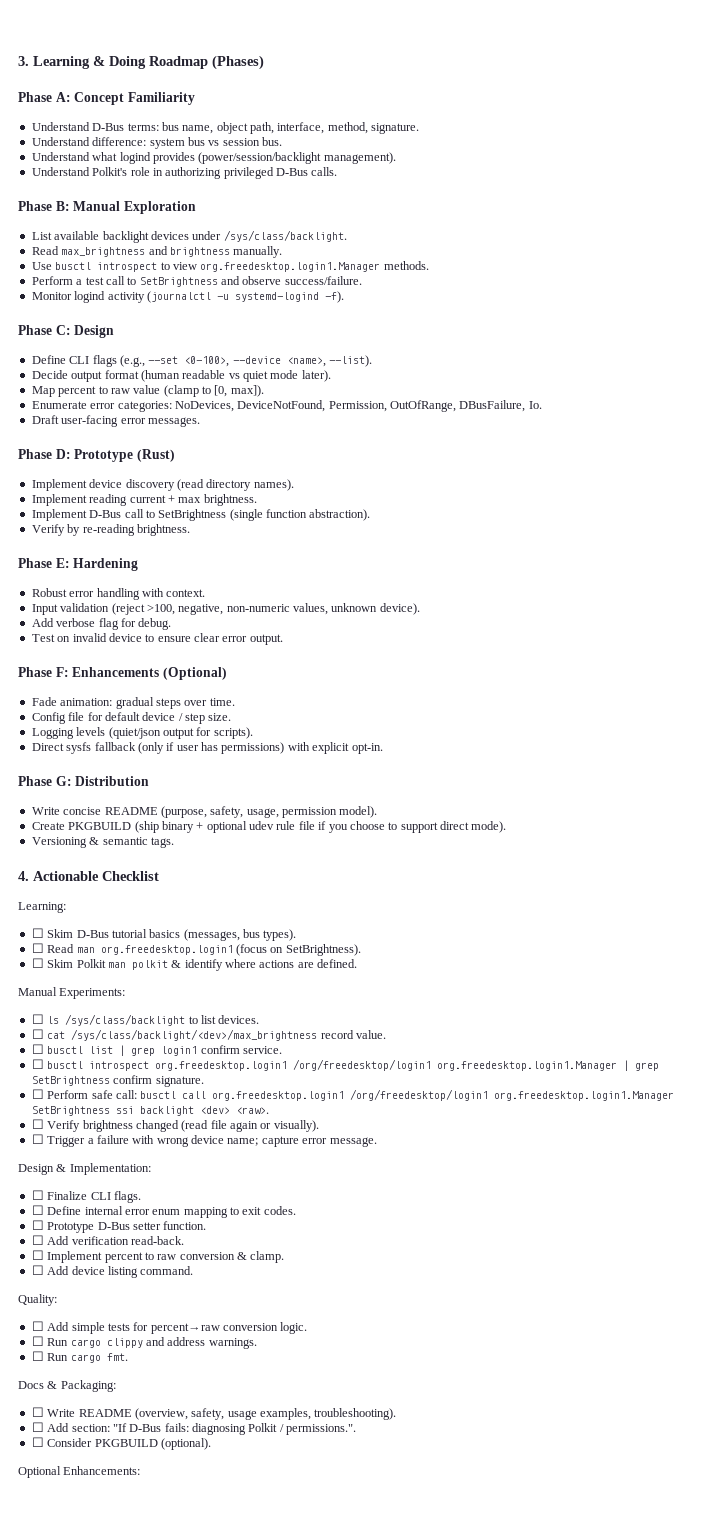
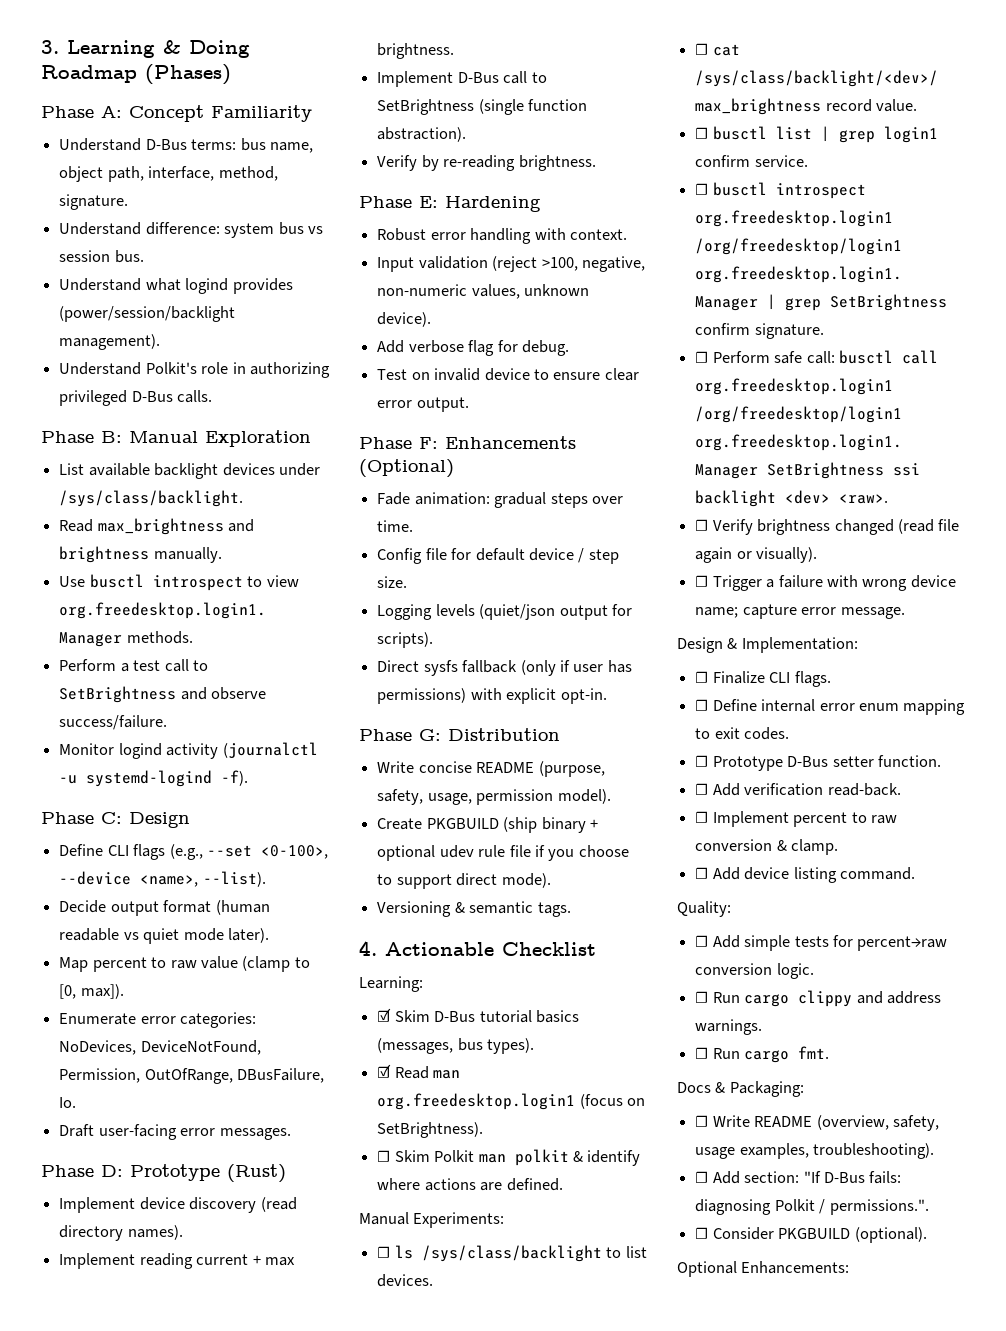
[31,928,44,938] ☐ -> [377,1008,392,1022] ☑
[31,943,44,953] ☐ -> [377,1064,392,1078] ☑

